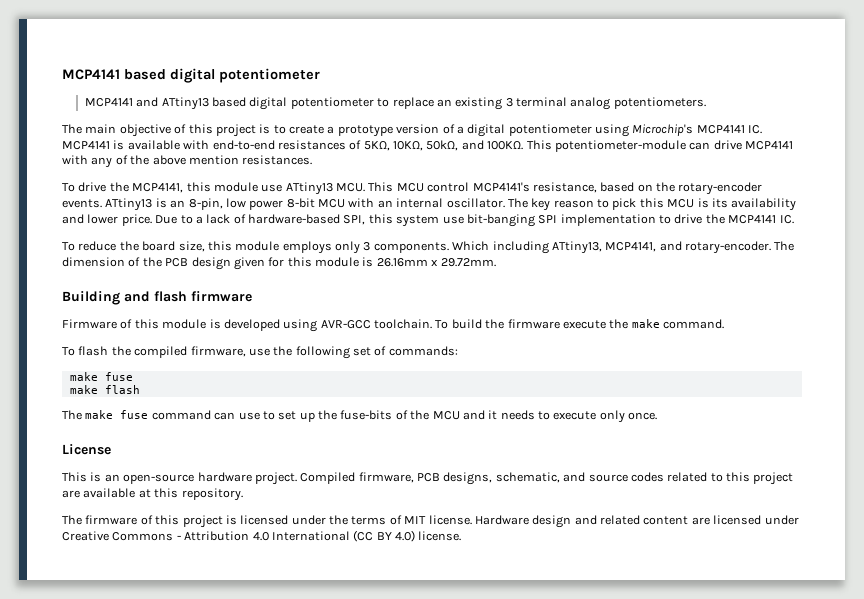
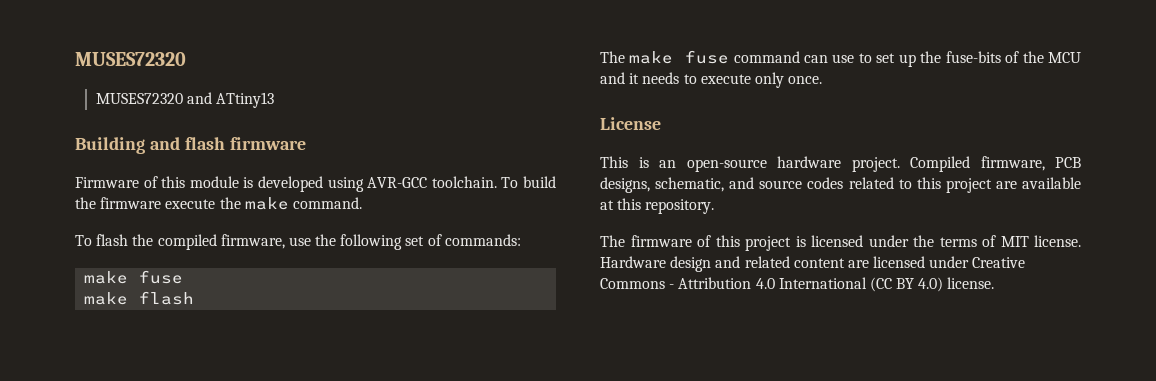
[62,68,320,83] [84,97,706,110] [62,124,763,137] [62,140,793,152] [62,155,313,168] [62,182,763,195] [62,198,797,211] [62,214,794,227] [62,241,795,254] [62,257,496,270] MCP4141 based digital potentiometer // MCP4141 and ATtiny13 based digital potentiometer to replace an existing 3 terminal analog potentiometers. // The main objective of this project is to create a prototype version of a digital potentiometer using Microchip's MCP4141 IC. MCP4141 is available with end-to-end resistances of 5KΩ, 10KΩ, 50kΩ, and 100KΩ. This potentiometer-module can drive MCP4141 with any of the above mention resistances. // To drive the MCP4141, this module use ATtiny13 MCU. This MCU control MCP4141's resistance, based on the rotary-encoder events. ATtiny13 is an 8-pin, low power 8-bit MCU with an internal oscillator. The key reason to pick this MCU is its availability and lower price. Due to a lack of hardware-based SPI, this system use bit-banging SPI implementation to drive the MCP4141 IC. // To reduce the board size, this module employs only 3 components. Which including ATtiny13, MCP4141, and rotary-encoder. The dimension of the PCB design given for this module is 26.16mm x 29.72mm. -> [75,52,186,66] [95,92,274,108] MUSES72320 // MUSES72320 and ATtiny13

